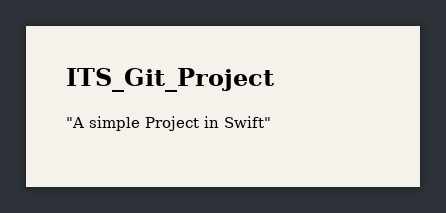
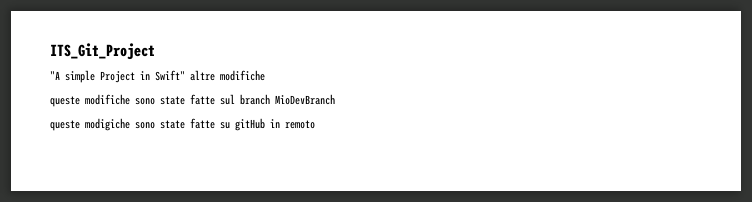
(271, 122) none -> [190,70,265,81] [50,94,335,107] [50,118,315,131] altre modifiche // queste modifiche sono state fatte sul branch MioDevBranch // queste modigiche sono state fatte su gitHub in remoto

